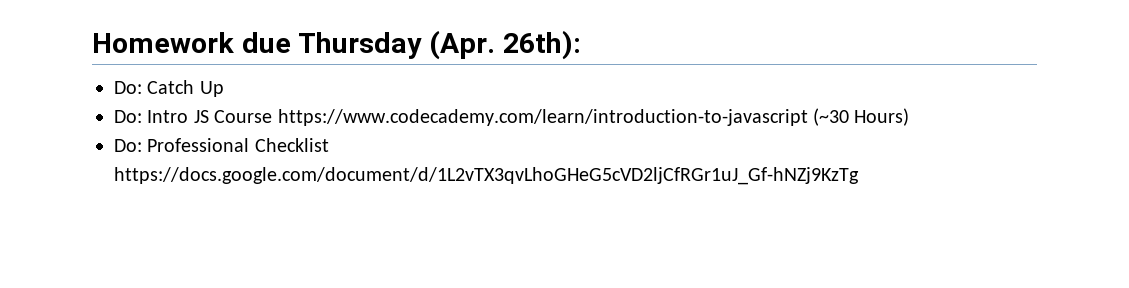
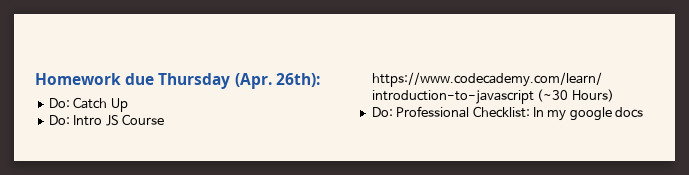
[254,138,329,152] [114,167,859,185] Checklist https://docs.google.com/document/d/1L2vTX3qvLhoGHeG5cVD2ljCfRGr1uJ_Gf-hNZj9KzTg -> [472,106,643,121] Checklist: In my google docs

